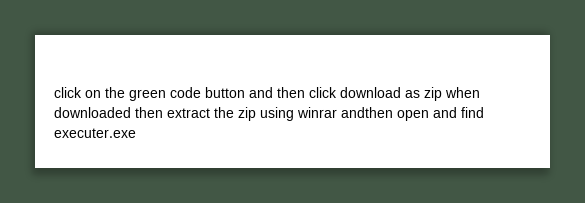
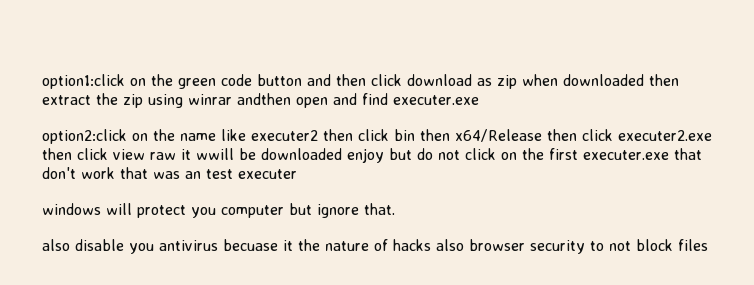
[54,87,82,98] click -> [42,74,125,89] option1:click
(136, 133) none -> [42,129,712,144] [42,148,702,163] [42,167,297,179] [42,203,395,218] [42,239,708,254] // option2:click on the name like executer2 then click bin then x64/Release then click executer2.exe then click view raw it wwill be downloaded enjoy but do not click on the first executer.exe that don't work that was an test executer // windows will protect you computer but ignore that. // also disable you antivirus becuase it the nature of hacks also browser security to not block files

